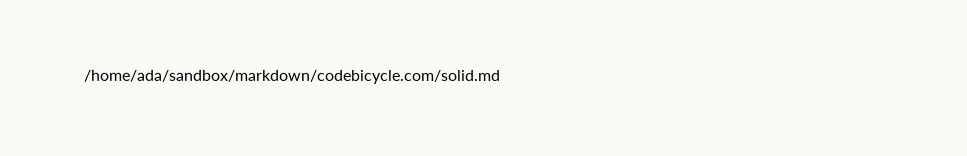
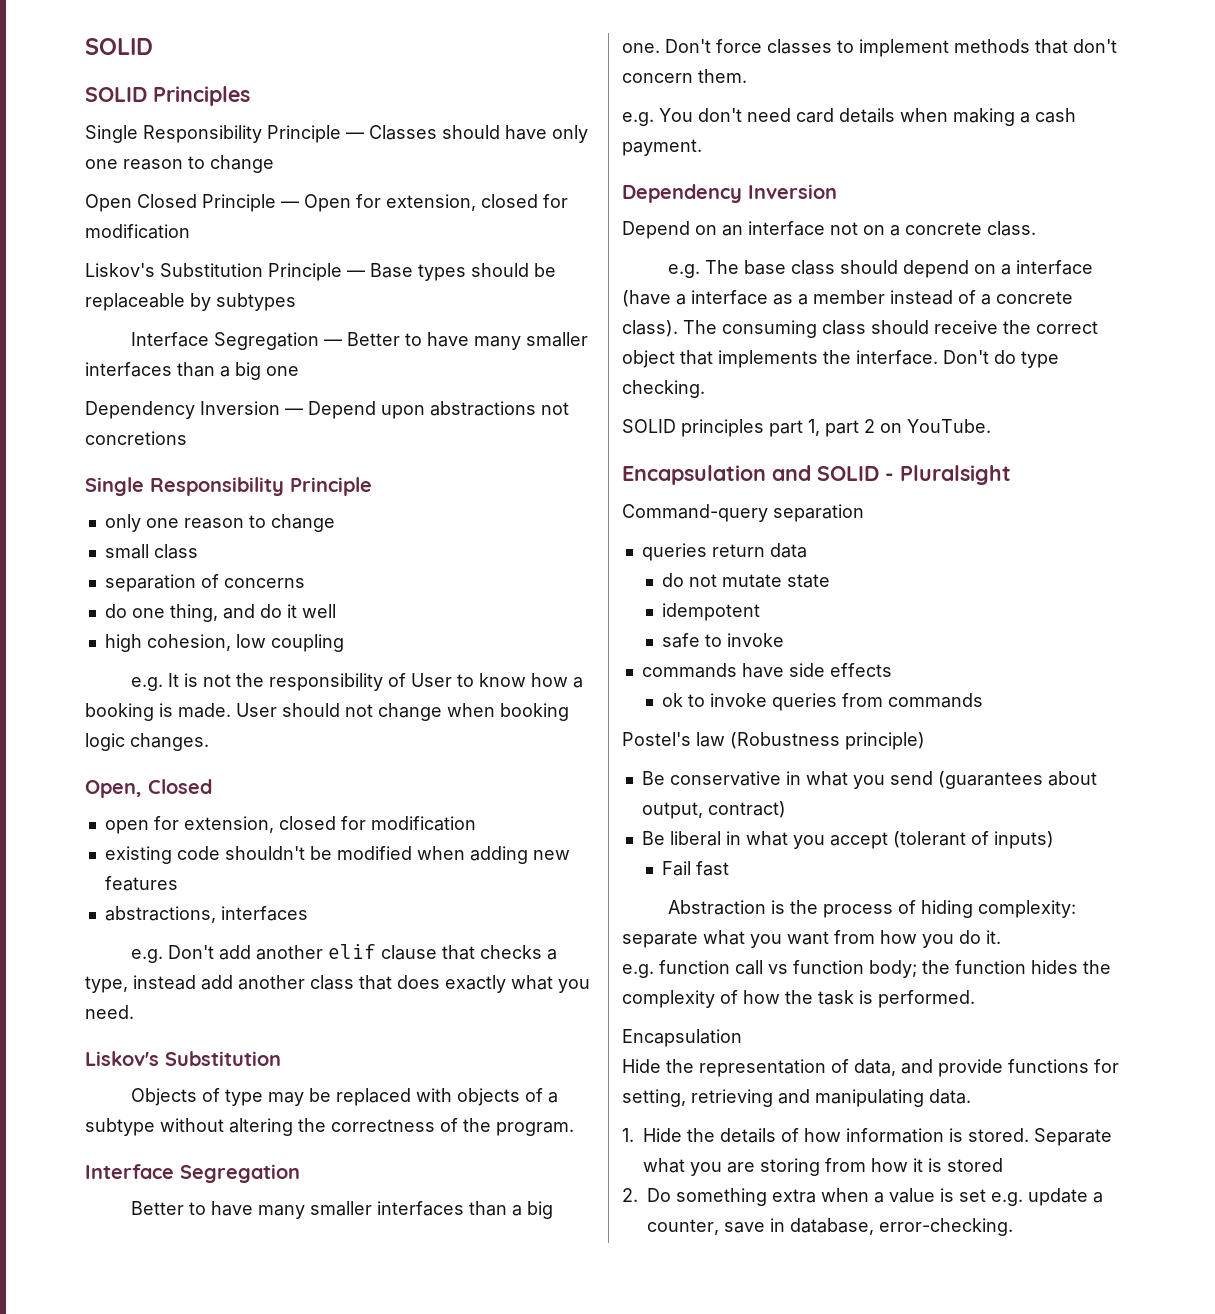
[83,69,501,85] /home/ada/sandbox/markdown/codebicycle.com/solid.md -> [85,38,153,55] [85,86,250,106] [85,125,588,143] [85,155,274,173] [85,194,568,212] [85,224,190,239] [85,263,556,281] [85,293,296,311] [130,332,588,350] [85,362,299,380] [85,401,569,419] [85,431,187,445] [85,477,372,496] [104,514,335,532] [104,544,198,559] [104,574,305,592] [104,604,336,622] [104,634,344,652] [130,673,583,691] [85,703,569,721] [85,733,209,751] [85,779,212,798] [104,816,476,834] [104,846,570,864] [104,876,178,891] [104,906,308,923] [130,944,557,963] [85,975,590,993] [85,1005,134,1019] [85,1051,281,1066] [130,1088,558,1106] [85,1118,574,1136] [85,1164,300,1183] [130,1201,553,1219] [622,39,1117,57] [622,69,747,83] [622,108,1076,126] [622,139,702,156] [622,184,837,203] [622,221,1036,239] [667,260,1093,278] [622,290,1073,307] [622,320,1098,338] [622,350,1059,368] [622,380,705,398] [622,419,991,437] [622,465,1011,485] [622,504,864,522] [641,543,807,561] [661,573,830,588] [661,603,760,621] [661,633,784,648] [641,663,892,678] [661,693,983,711] [622,732,925,750] [641,771,1097,789] [641,801,786,819] [641,831,1054,849] [661,861,729,876] [667,900,1076,918] [622,930,1001,948] [622,960,1111,978] [622,990,975,1008] [622,1029,742,1047] [622,1059,1119,1077] [622,1089,971,1107] [622,1128,1112,1146] [643,1158,1003,1176] [622,1188,1103,1206] [647,1218,1013,1236] SOLID // SOLID Principles // Single Responsibility Principle — Classes should have only one reason to change // Open Closed Principle — Open for extension, closed for modification // Liskov's Substitution Principle — Base types should be replaceable by subtypes // Interface Segregation — Better to have many smaller interfaces than a big one // Dependency Inversion — Depend upon abstractions not concretions // Single Responsibility Principle // only one reason to change // small class // separation of concerns // do one thing, and do it well // high cohesion, low coupling // e.g. It is not the responsibility of User to know how a booking is made. User should not change when booking logic changes. // Open, Closed // open for extension, closed for modification // existing code shouldn't be modified when adding new features // abstractions, interfaces // e.g. Don't add another elif clause that checks a type, instead add another class that does exactly what you need. // Liskov's Substitution // Objects of type may be replaced with objects of a subtype without altering the correctness of the program. // Interface Segregation // Better to have many smaller interfaces than a big one. Don't force classes to implement methods that don't concern them. // e.g. You don't need card details when making a cash payment. // Dependency Inversion // Depend on an interface not on a concrete class. // e.g. The base class should depend on a interface (have a interface as a member instead of a concrete class). The consuming class should receive the correct object that implements the interface. Don't do type checking. // SOLID principles part 1, part 2 on YouTube. // Encapsulation and SOLID - Pluralsight // Command-query separation // queries return data // do not mutate state // idempotent // safe to invoke // commands have side effects // ok to invoke queries from commands // Postel's law (Robustness principle) // Be conservative in what you send (guarantees about output, contract) // Be liberal in what you accept (tolerant of inputs) // Fail fast // Abstraction is the process of hiding complexity: separate what you want from how you do it. // e.g. function call vs function body; the function hides the complexity of how the task is performed. // Encapsulation // Hide the representation of data, and provide functions for setting, retrieving and manipulating data. // 1. Hide the details of how information is stored. Separate what you are storing from how it is stored // 2. Do something extra when a value is set e.g. update a counter, save in database, error-checking.

